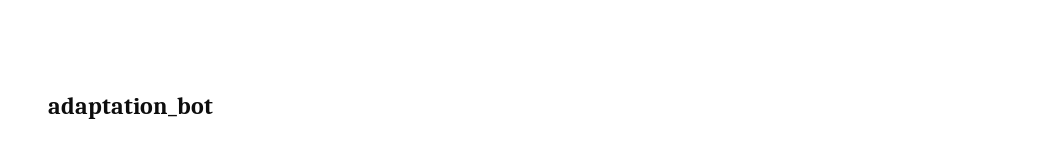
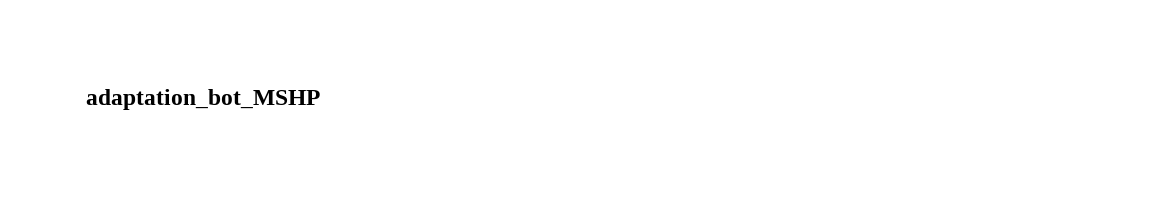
[48,97,213,119] adaptation_bot -> [86,89,320,110] adaptation_bot_MSHP

